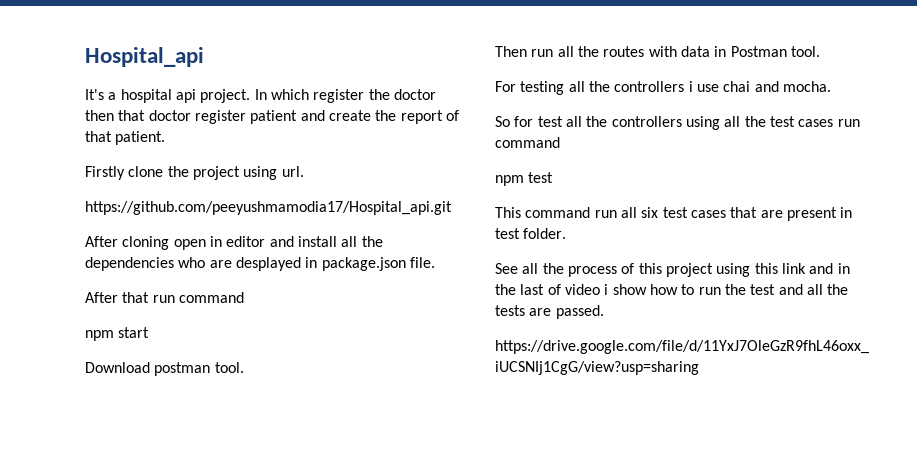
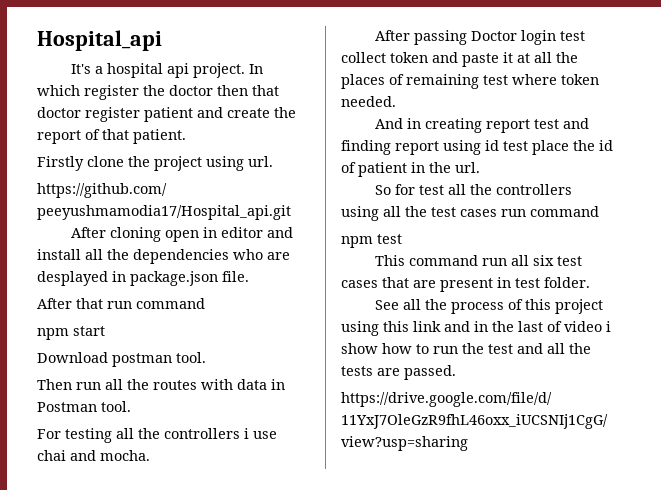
(831, 86) none -> [375,30,586,45] [341,52,578,67] [341,74,599,89] [341,96,396,107] [375,118,590,133] [341,140,613,155] [341,162,480,177] // After passing Doctor login test collect token and paste it at all the places of remaining test where token needed. // And in creating report test and finding report using id test place the id of patient in the url.

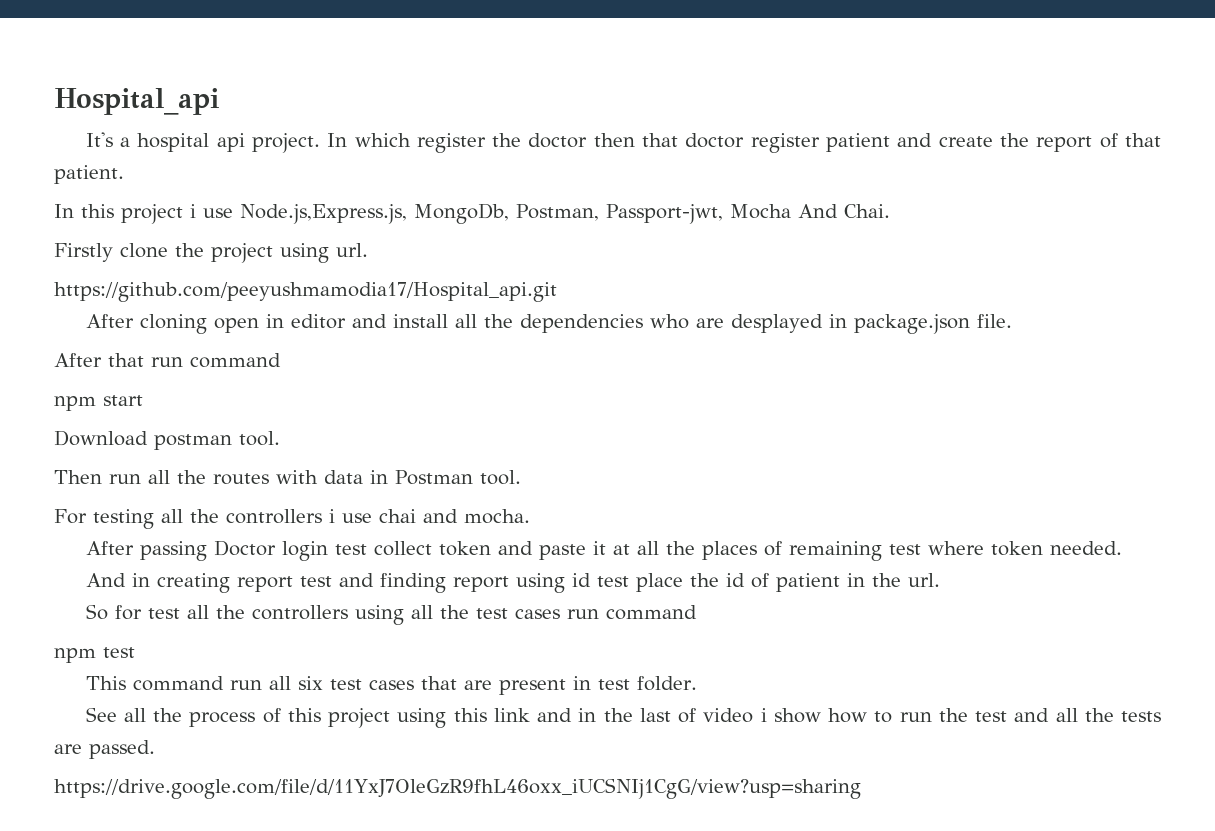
(186, 136) none -> [54,203,890,224] // In this project i use Node.js,Express.js, MongoDb, Postman, Passport-jwt, Mocha And Chai.

